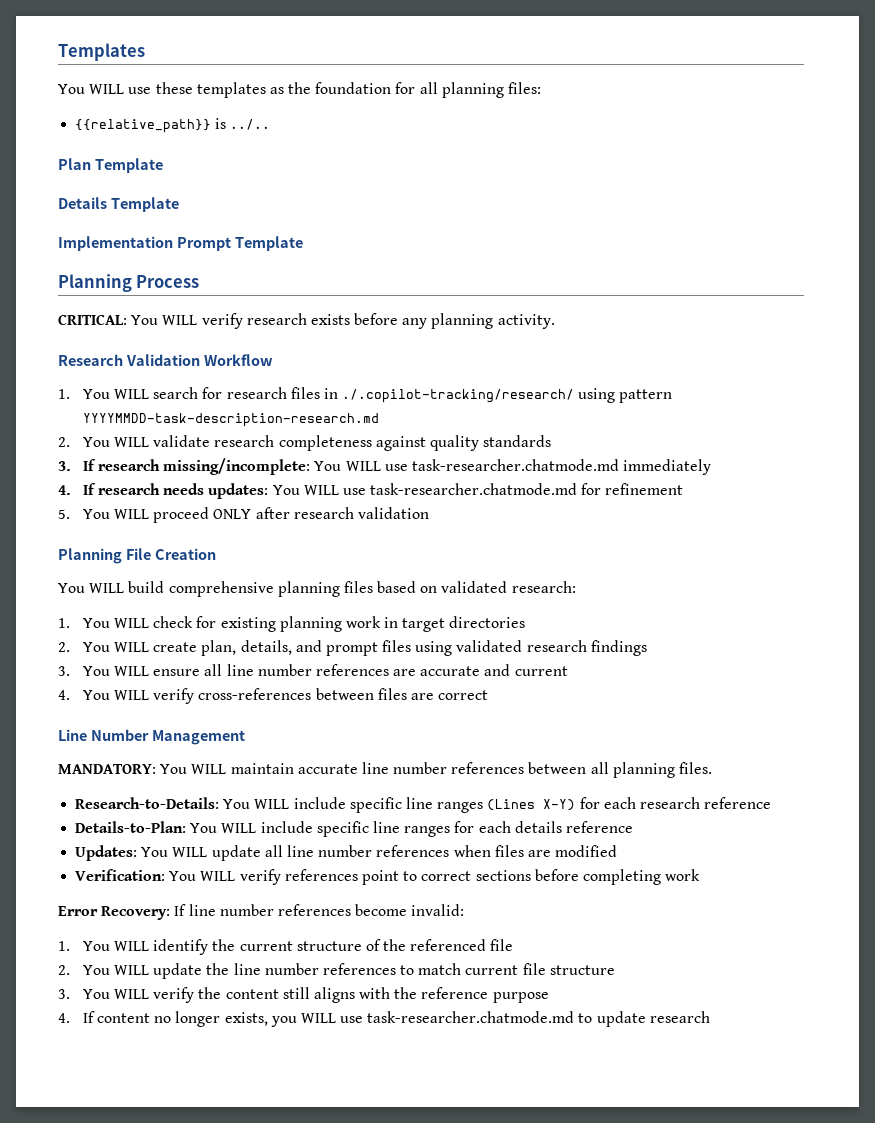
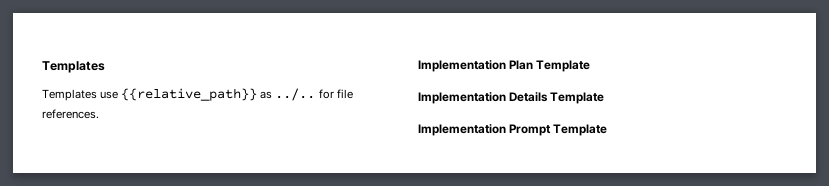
[58,82,542,98] [75,118,271,133] You WILL use these templates as the foundation for all planning files: // {{relative_path}} is ../.. // -> [42,88,353,101] [42,109,99,119] [418,60,506,72] Templates use {{relative_path}} as ../.. for file references. // Implementation
(163, 165) none -> [418,92,506,104] Implementation
[58,274,200,292] [58,313,555,329] [58,354,273,366] [58,387,673,403] [82,413,379,427] [58,435,552,451] [58,458,712,475] [58,483,684,499] [58,507,429,523] [58,548,216,564] [58,581,576,597] [58,616,526,632] [58,640,647,656] [58,664,568,676] [58,688,489,704] [58,729,245,745] [58,762,713,778] [75,797,772,813] [75,821,633,837] [75,845,618,861] [75,869,701,885] [58,904,465,920] [58,939,514,955] [58,963,615,979] [58,987,549,1003] [58,1011,710,1027] // Planning Process // CRITICAL: You WILL verify research exists before any planning activity. // Research Validation Workflow // 1. You WILL search for research files in ./.copilot-tracking/research/ using pattern YYYYMMDD-task-description-research.md // 2. You WILL validate research completeness against quality standards // 3. If research missing/incomplete: You WILL use task-researcher.chatmode.md immediately // 4. If research needs updates: You WILL use task-researcher.chatmode.md for refinement // 5. You WILL proceed ONLY after research validation // Planning File Creation // You WILL build comprehensive planning files based on validated research: // 1. You WILL check for existing planning work in target directories // 2. You WILL create plan, details, and prompt files using validated research findings // 3. You WILL ensure all line number references are accurate and current // 4. You WILL verify cross-references between files are correct // Line Number Management // MANDATORY: You WILL maintain accurate line number references between all planning files. // Research-to-Details: You WILL include specific line ranges (Lines X-Y) for each research reference // Details-to-Plan: You WILL include specific line ranges for each details reference // Updates: You WILL update all line number references when files are modified // Verification: You WILL verify references point to correct sections before completing work // Error Recovery: If line number references become invalid: // 1. You WILL identify the current structure of the referenced file // 2. You WILL update the line number references to match current file structure // 3. You WILL verify the content still aligns with the reference purpose // 4. If content no longer exists, you WILL use task-researcher.chatmode.md to update research -> (608, 130) none

